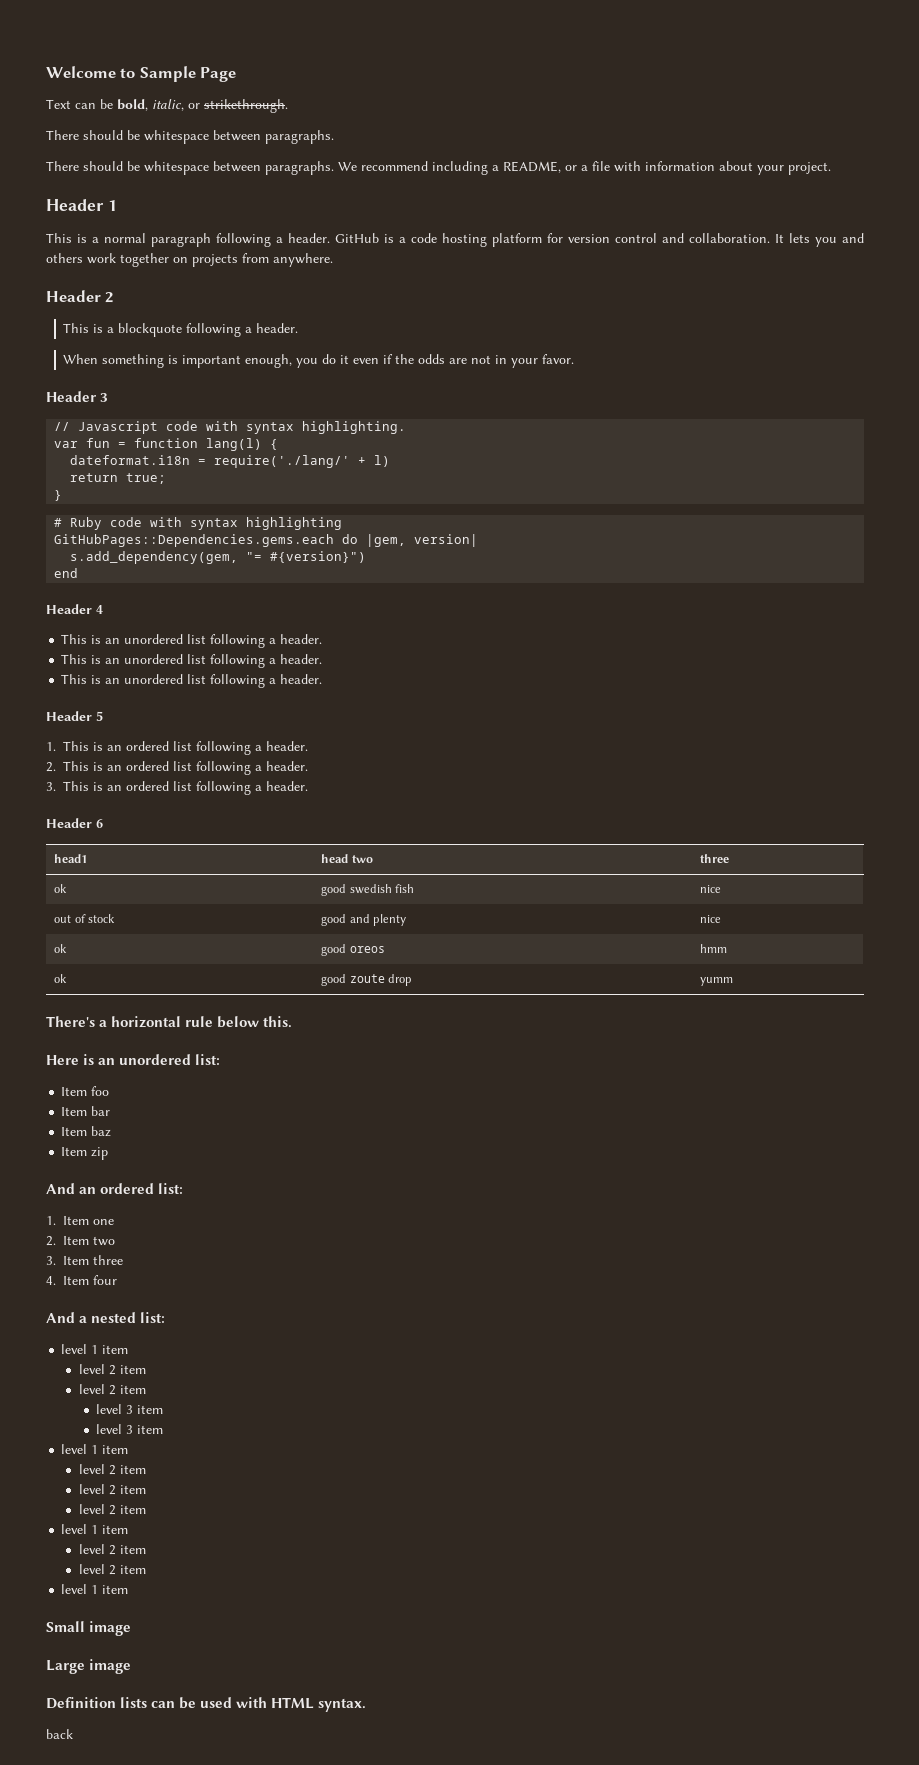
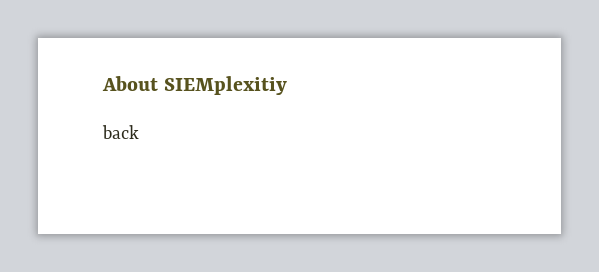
[46,66,237,82] [46,99,288,113] [46,130,334,144] [46,161,831,175] [46,199,117,211] [46,233,864,247] [46,253,333,267] [46,290,114,303] [63,323,299,337] [63,354,575,368] [46,391,109,402] [54,421,407,434] [54,438,279,451] [70,455,391,468] [70,473,167,484] [54,490,63,501] [54,517,343,530] [54,534,479,547] [70,551,367,564] [54,568,79,578] [46,604,103,614] [61,634,323,648] [61,654,323,668] [61,674,323,688] [46,711,103,721] [46,741,309,755] [46,761,309,775] [46,781,309,795] [46,818,103,828] [54,854,88,863] [321,854,373,863] [700,854,730,863] [54,884,68,893] [321,884,414,896] [700,885,722,893] [54,914,115,923] [321,914,406,926] [700,915,722,923] [54,944,68,953] [321,944,385,956] [700,944,728,953] [54,974,68,983] [321,974,412,986] [700,977,734,986] [46,1016,293,1028] [46,1054,221,1065] [61,1086,110,1096] [61,1106,111,1116] [61,1126,112,1137] [61,1147,109,1160] [46,1183,184,1194] [46,1216,115,1225] [46,1236,116,1246] [46,1255,124,1265] [46,1275,118,1285] [46,1312,166,1323] [61,1344,129,1354] [78,1364,146,1375] [78,1384,146,1395] [96,1404,164,1414] [96,1424,164,1434] [61,1444,129,1454] [78,1464,146,1475] [78,1484,146,1495] [78,1504,146,1515] [61,1524,129,1534] [78,1544,146,1555] [78,1564,146,1575] [61,1584,129,1594] [46,1621,132,1636] [46,1659,132,1674] [46,1697,367,1712] Welcome to Sample Page // Text can be bold, italic, or strikethrough. // There should be whitespace between paragraphs. // There should be whitespace between paragraphs. We recommend including a README, or a file with information about your project. // Header 1 // This is a normal paragraph following a header. GitHub is a code hosting platform for version control and collaboration. It lets you and others work together on projects from anywhere. // Header 2 // This is a blockquote following a header. // When something is important enough, you do it even if the odds are not in your favor. // Header 3 // // Javascript code with syntax highlighting. // var fun = function lang(l) { // dateformat.i18n = require('./lang/' + l) // return true; // } // # Ruby code with syntax highlighting // GitHubPages::Dependencies.gems.each do |gem, version| // s.add_dependency(gem, "= #{version}") // end // Header 4 // This is an unordered list following a header. // This is an unordered list following a header. // This is an unordered list following a header. // Header 5 // 1. This is an ordered list following a header. // 2. This is an ordered list following a header. // 3. This is an ordered list following a header. // Header 6 // head1 | head two | three // ok | good swedish fish | nice // out of stock | good and plenty | nice // ok | good oreos | hmm // ok | good zoute drop | yumm // There's a horizontal rule below this. // Here is an unordered list: // Item foo // Item bar // Item baz // Item zip // And an ordered list: // 1. Item one // 2. Item two // 3. Item three // 4. Item four // And a nested list: // level 1 item // level 2 item // level 2 item // level 3 item // level 3 item // level 1 item // level 2 item // level 2 item // level 2 item // level 1 item // level 2 item // level 2 item // level 1 item // Small image // Large image // Definition lists can be used with HTML syntax. -> [102,76,288,95] About SIEMplexitiy

